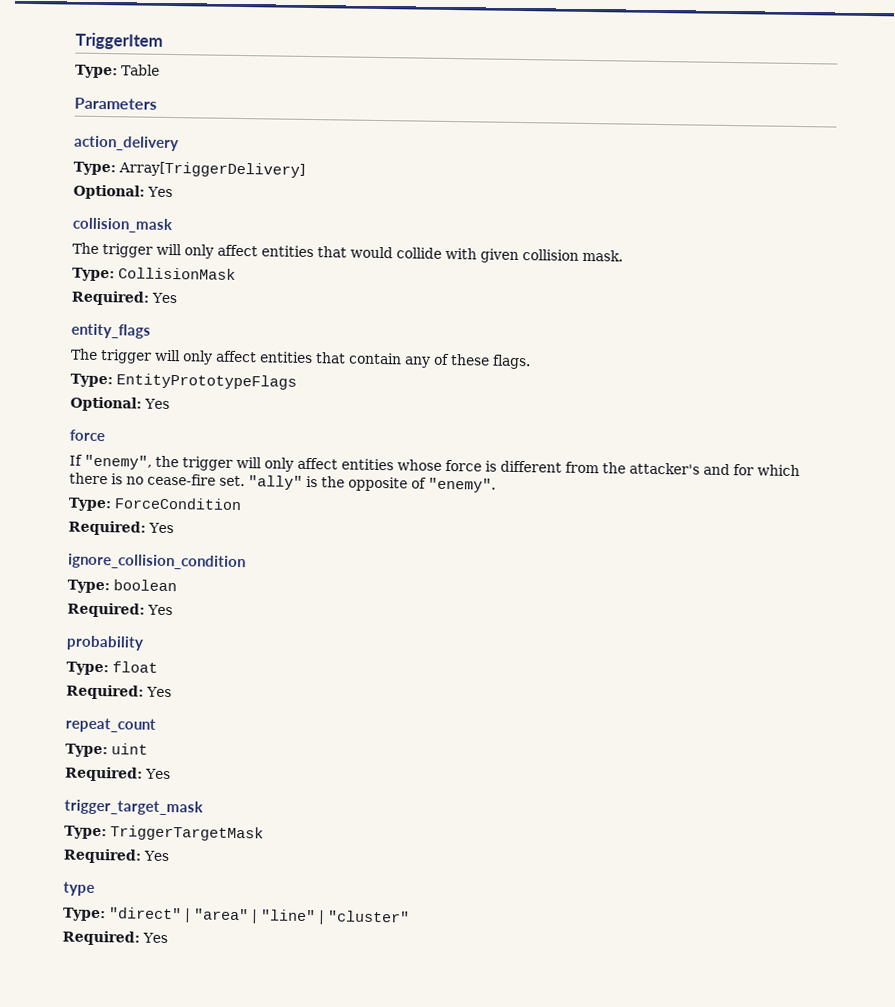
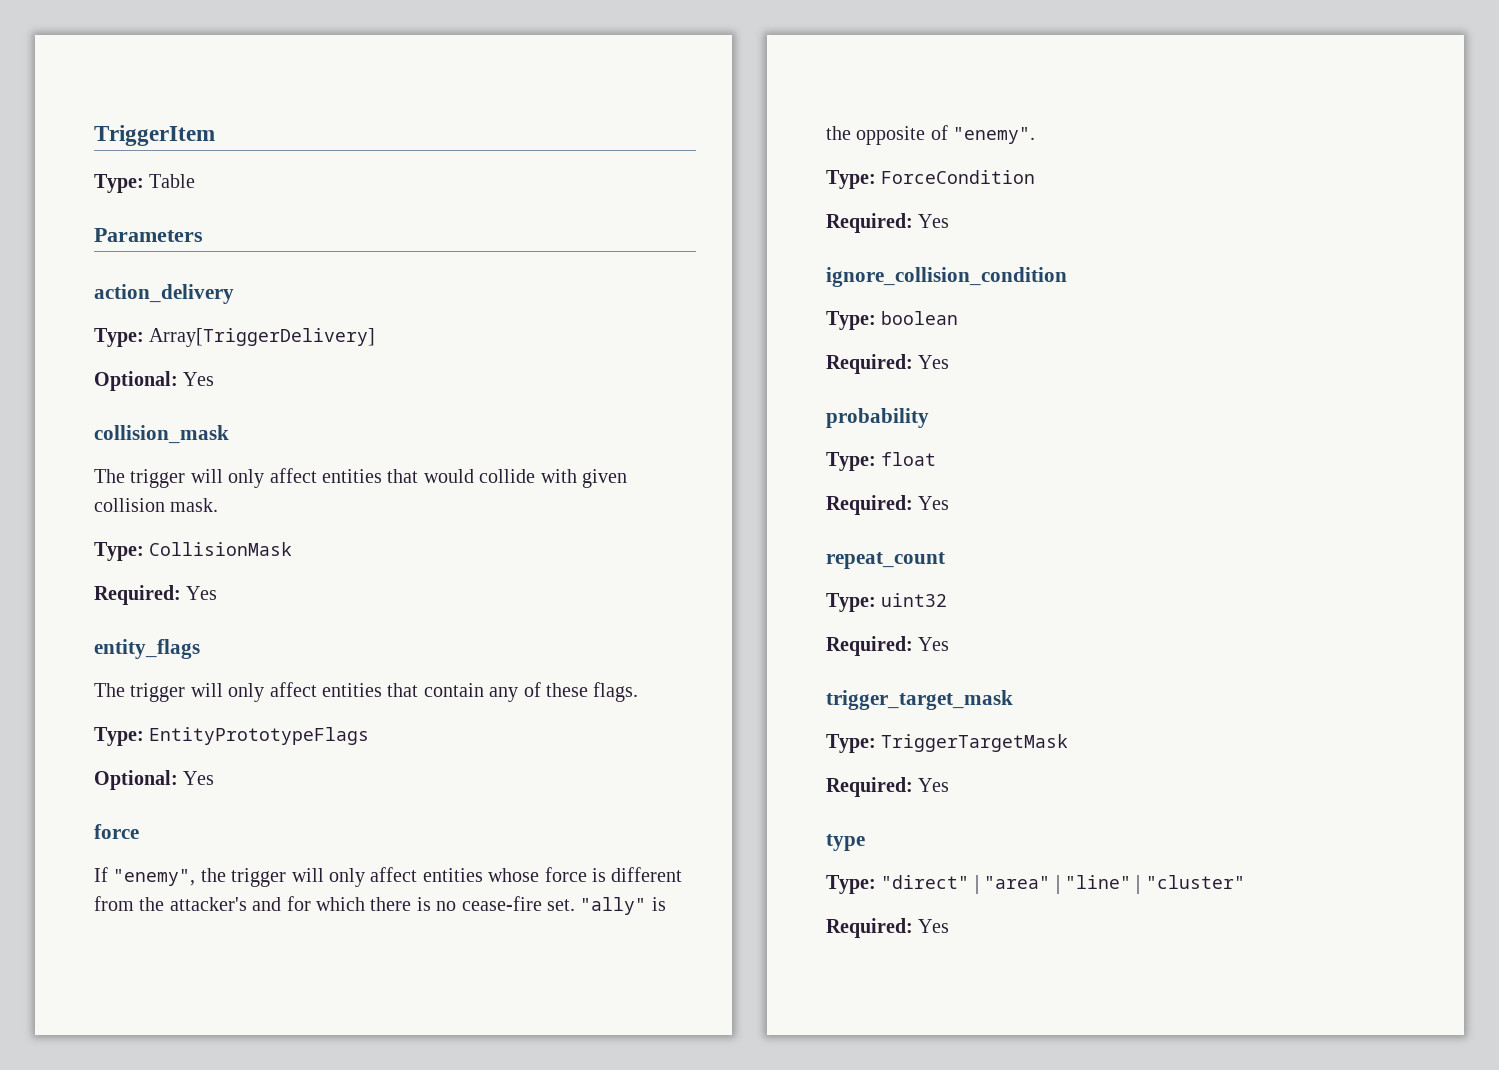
[110,743,148,755] uint -> [881,593,948,607] uint32

